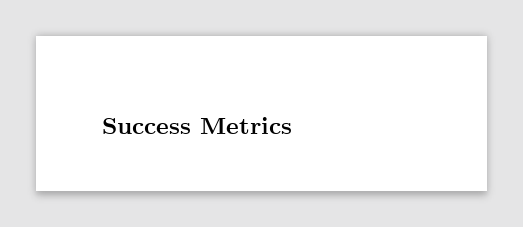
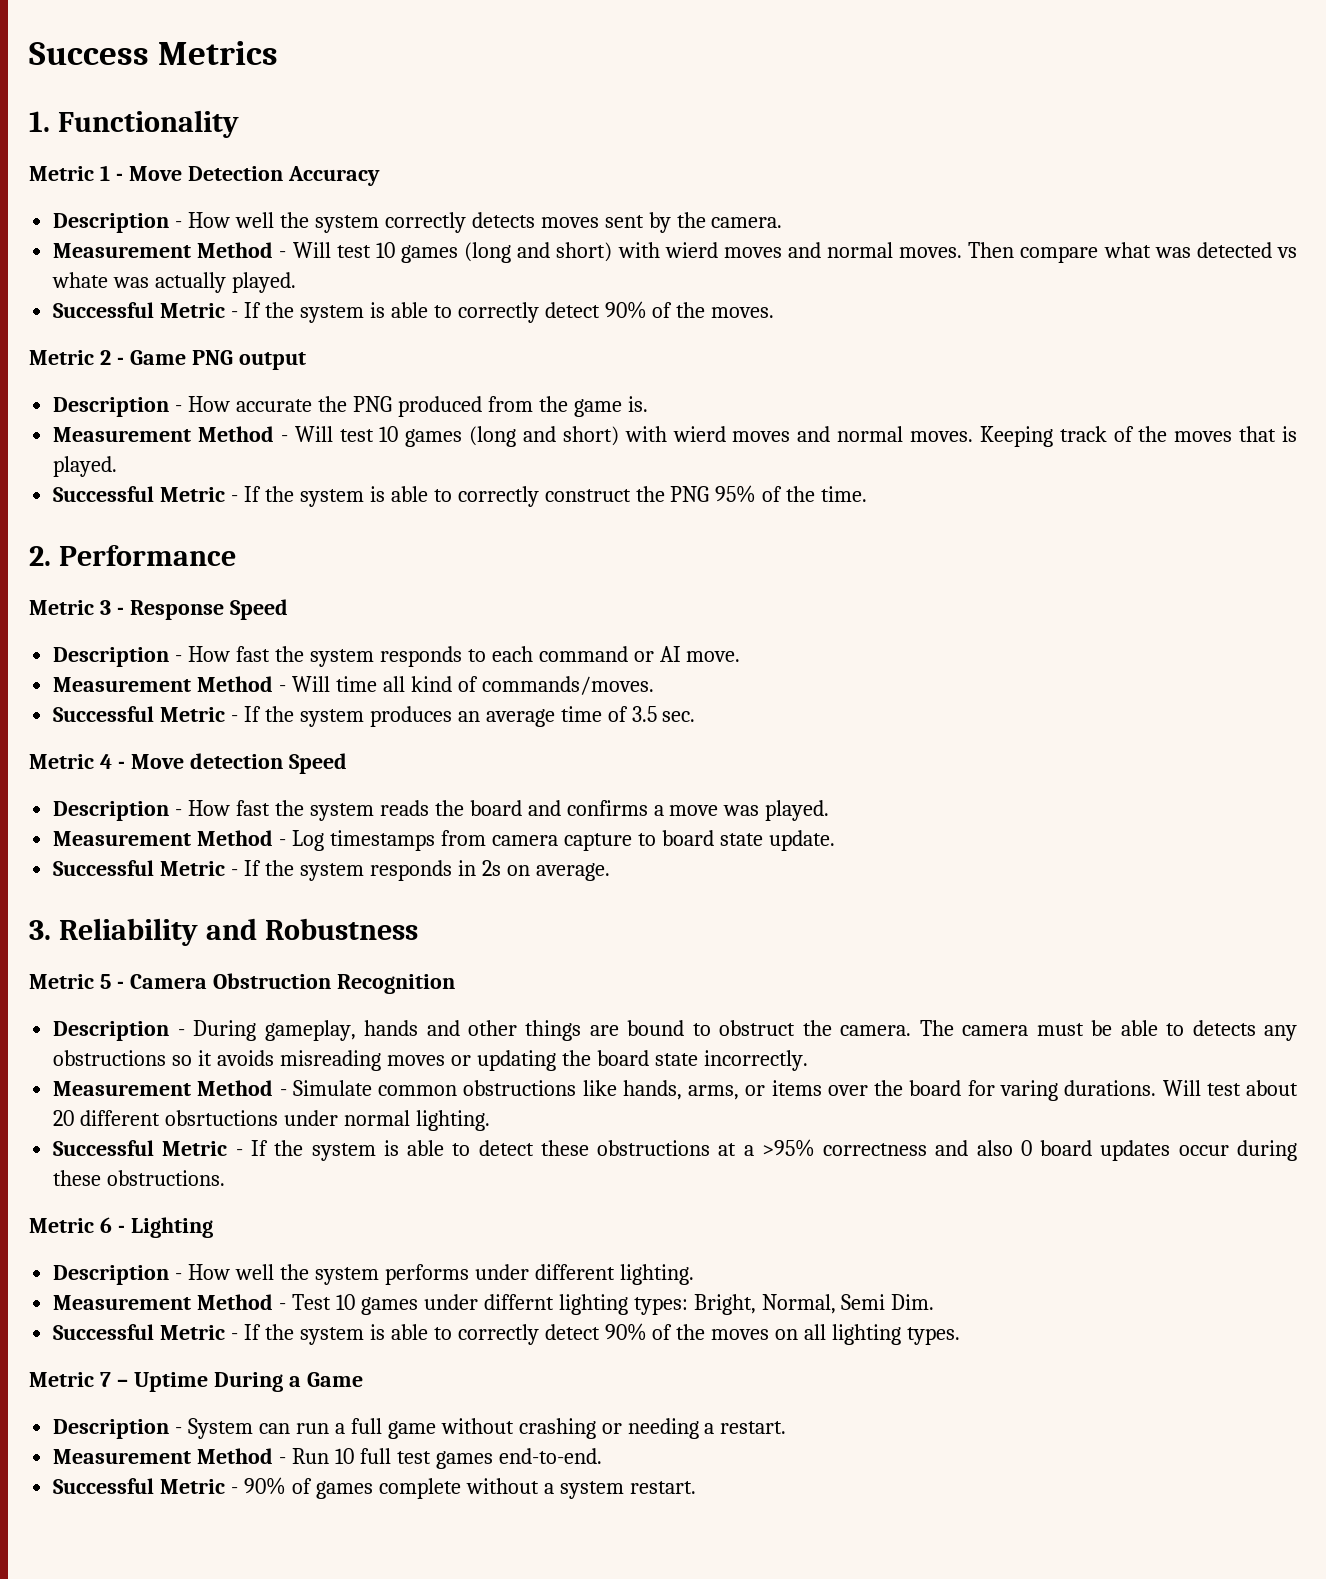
(292, 125) none -> [29,110,239,138] [29,165,380,186] [53,212,783,233] [53,242,1298,263] [52,272,297,293] [53,301,775,323] [29,350,306,370] [53,396,648,417] [53,426,1297,447] [53,456,118,477] [53,485,868,507] [29,545,236,566] [29,599,288,620] [53,646,741,667] [53,676,654,695] [53,706,696,727] [29,753,347,774] [53,800,830,821] [53,830,835,851] [53,860,610,881] [29,918,418,946] [29,973,455,994] [53,1020,1298,1041] [53,1050,808,1071] [53,1080,1298,1101] [53,1110,490,1131] [53,1139,1297,1161] [53,1170,226,1186] [29,1217,213,1238] [53,1264,694,1285] [53,1294,935,1315] [53,1323,961,1345] [29,1372,363,1392] [53,1418,787,1439] [53,1448,602,1469] [53,1477,696,1499] // 1. Functionality // Metric 1 - Move Detection Accuracy // Description - How well the system correctly detects moves sent by the camera. // Measurement Method - Will test 10 games (long and short) with wierd moves and normal moves. Then compare what was detected vs whate was actually played. // Successful Metric - If the system is able to correctly detect 90% of the moves. // Metric 2 - Game PNG output // Description - How accurate the PNG produced from the game is. // Measurement Method - Will test 10 games (long and short) with wierd moves and normal moves. Keeping track of the moves that is played. // Successful Metric - If the system is able to correctly construct the PNG 95% of the time. // 2. Performance // Metric 3 - Response Speed // Description - How fast the system responds to each command or AI move. // Measurement Method - Will time all kind of commands/moves. // Successful Metric - If the system produces an average time of 3.5 sec. // Metric 4 - Move detection Speed // Description - How fast the system reads the board and confirms a move was played. // Measurement Method - Log timestamps from camera capture to board state update. // Successful Metric - If the system responds in 2s on average. // 3. Reliability and Robustness // Metric 5 - Camera Obstruction Recognition // Description - During gameplay, hands and other things are bound to obstruct the camera. The camera must be able to detects any obstructions so it avoids misreading moves or updating the board state incorrectly. // Measurement Method - Simulate common obstructions like hands, arms, or items over the board for varing durations. Will test about 20 different obsrtuctions under normal lighting. // Successful Metric - If the system is able to detect these obstructions at a >95% correctness and also 0 board updates occur during these obstructions. // Metric 6 - Lighting // Description - How well the system performs under different lighting. // Measurement Method - Test 10 games under differnt lighting types: Bright, Normal, Semi Dim. // Successful Metric - If the system is able to correctly detect 90% of the moves on all lighting types. // Metric 7 – Uptime During a Game // Description - System can run a full game without crashing or needing a restart. // Measurement Method - Run 10 full test games end-to-end. // Successful Metric - 90% of games complete without a system restart.

